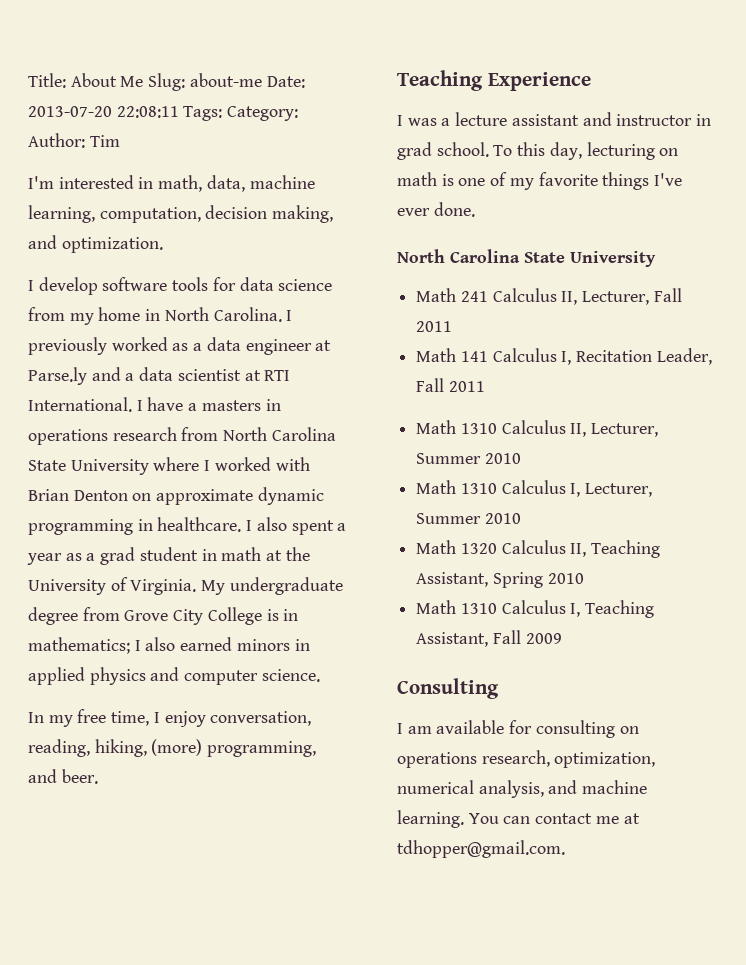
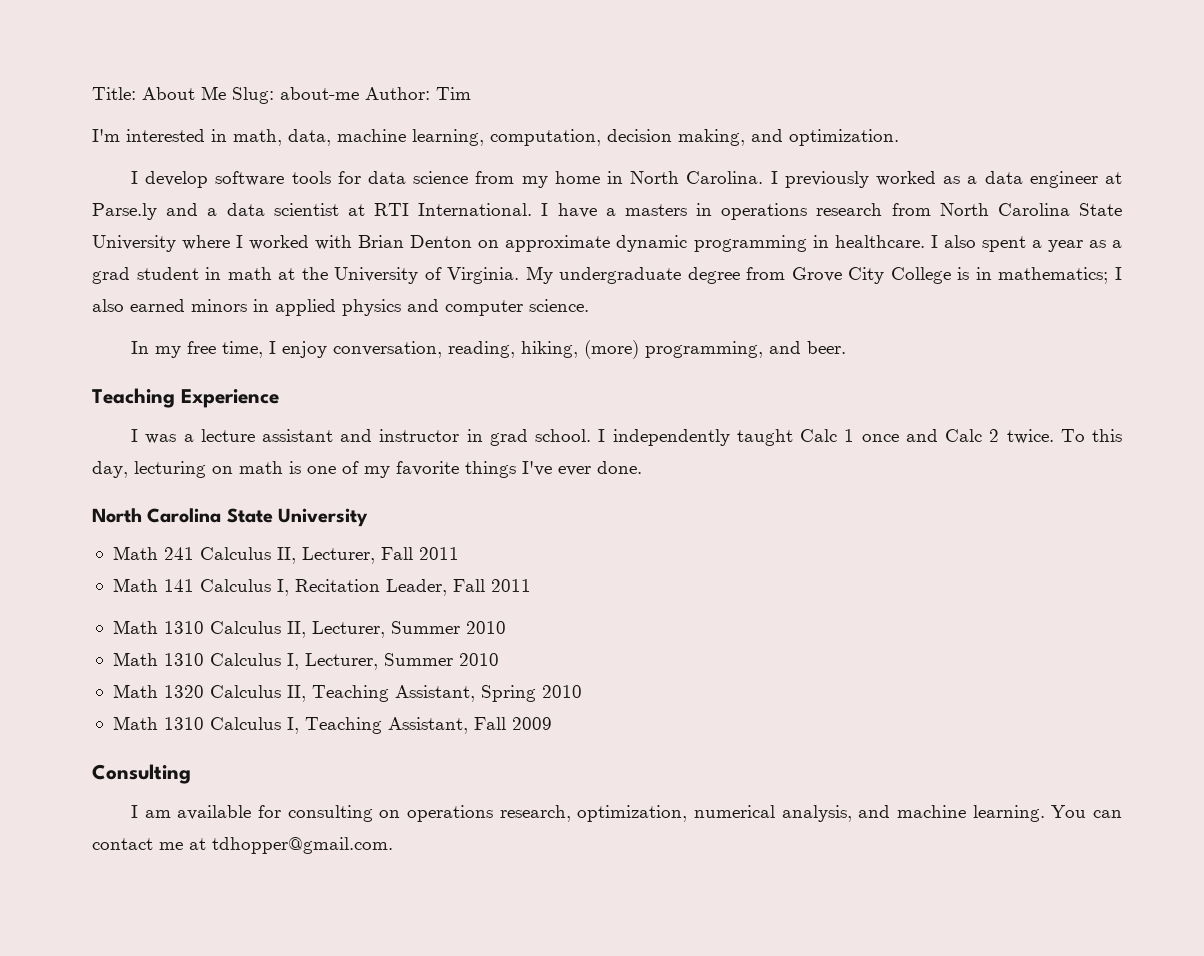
[266,76,305,88] [28,106,299,121] Date: 2013-07-20 22:08:11 Tags: Category: -> (359, 93) none
(489, 149) none -> [598,429,1054,446] I independently taught Calc 1 once and Calc 2 twice.

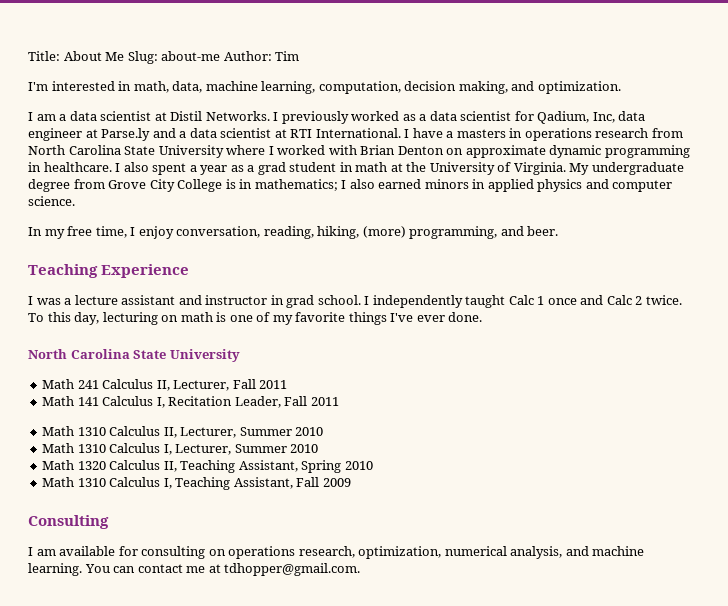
[145,171,764,188] develop software tools for data science from my home in North Carolina. -> [36,111,270,121] am a data scientist at Distil Networks.
(1023, 177) none -> [460,111,646,124] scientist for Qadium, Inc, data

